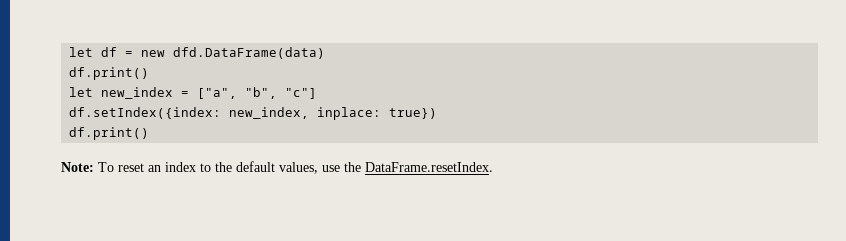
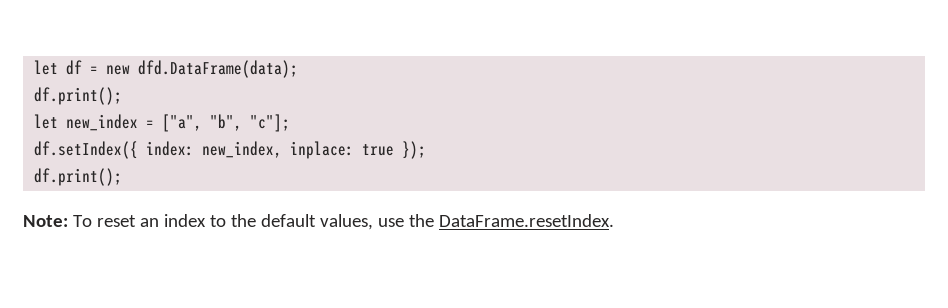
[173,47,326,59] [69,67,150,80] dfd.DataFrame(data) // df.print() -> [138,60,299,78] [34,87,123,105] dfd.DataFrame(data); // df.print();
[285,88,318,99] [69,107,438,120] [69,127,150,140] "c"] // df.setIndex({index: new_index, inplace: true}) // df.print() -> [250,114,291,132] [34,141,427,159] [34,168,123,186] "c"]; // df.setIndex({ index: new_index, inplace: true }); // df.print();

